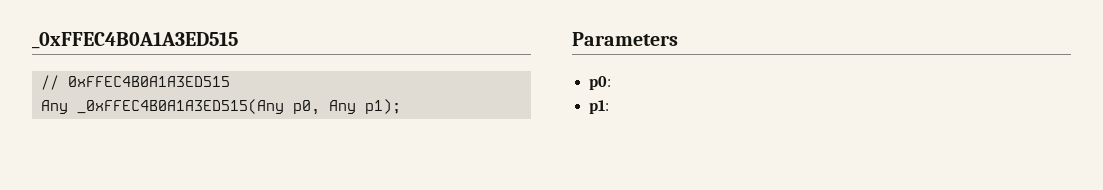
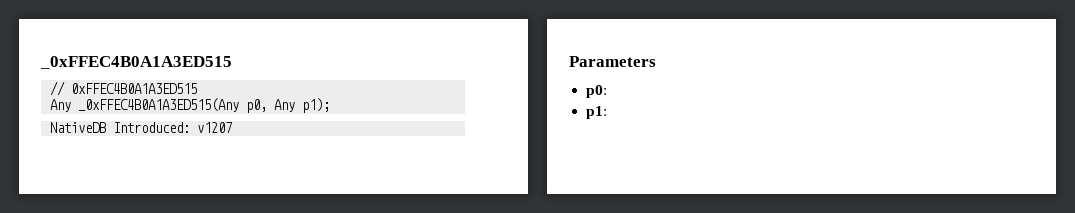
(402, 106) none -> [50,122,233,133] // NativeDB Introduced: v1207

